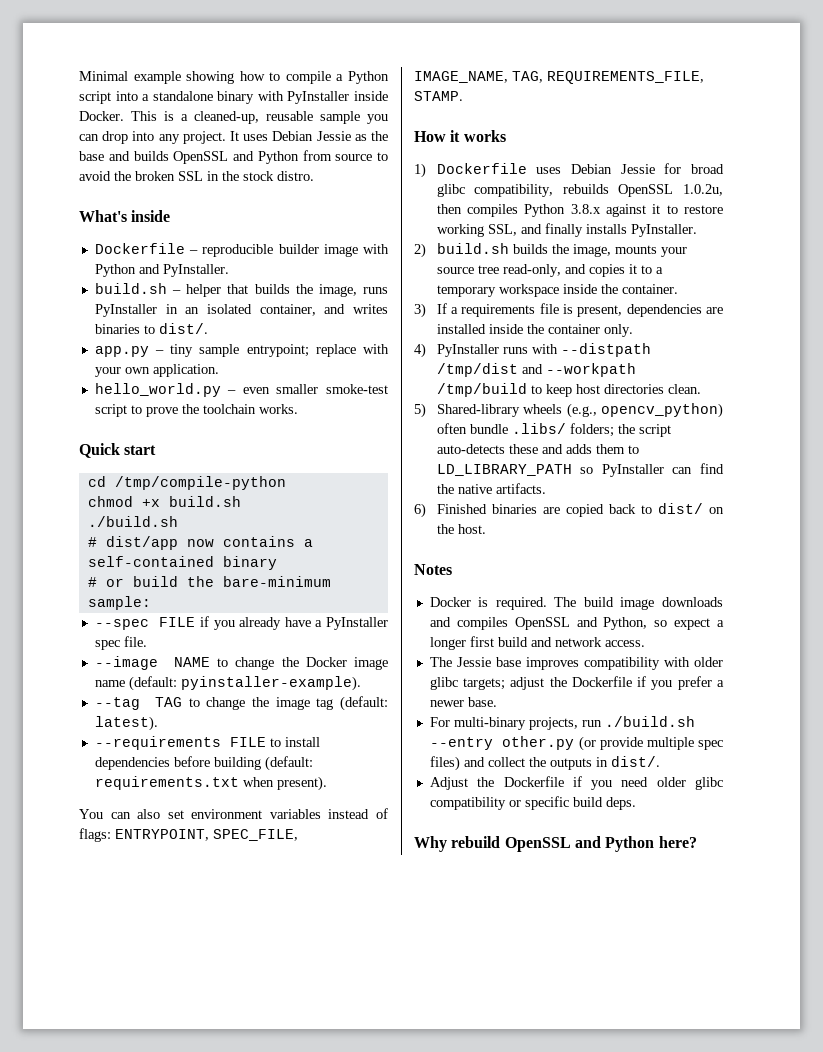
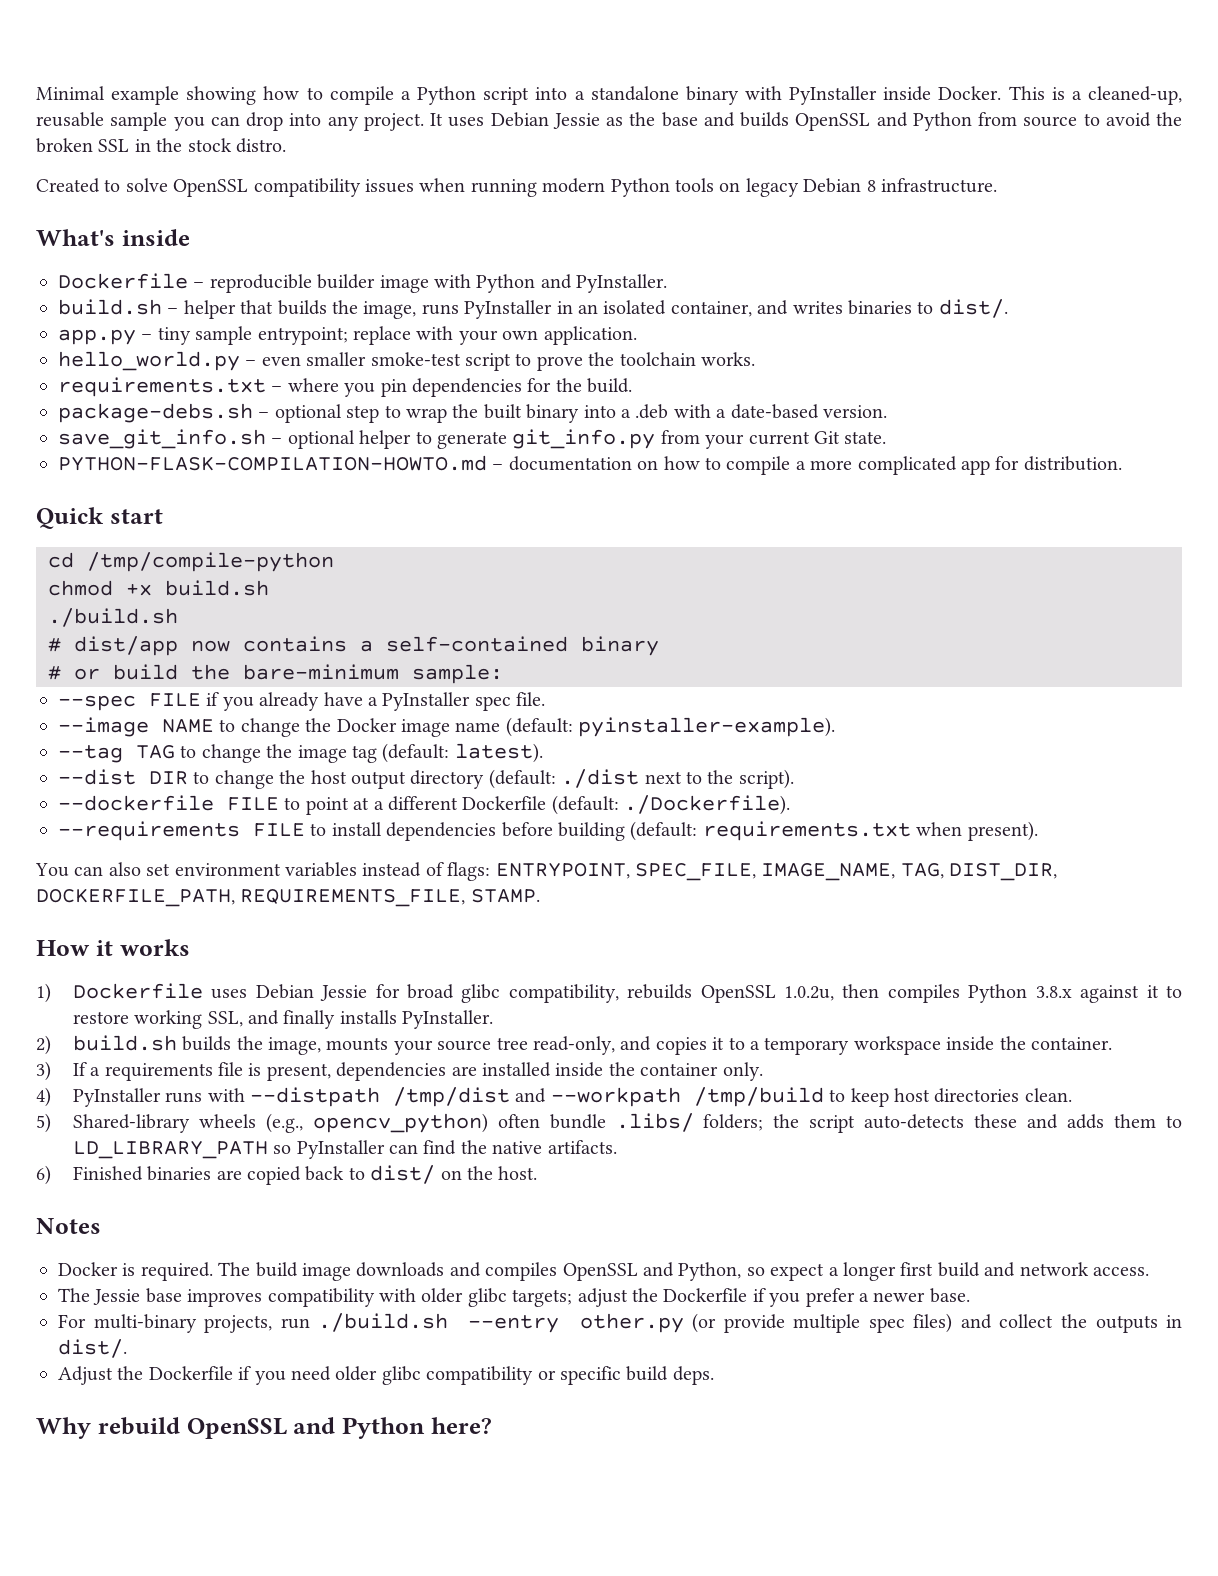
(314, 176) none -> [36,178,997,197] // Created to solve OpenSSL compatibility issues when running modern Python tools on legacy Debian 8 infrastructure.
(298, 409) none -> [58,377,633,397] [58,403,887,423] [58,429,887,449] [58,455,1122,475] // requirements.txt – where you pin dependencies for the build. // package-debs.sh – optional step to wrap the built binary into a .deb with a date-based version. // save_git_info.sh – optional helper to generate git_info.py from your current Git state. // PYTHON-FLASK-COMPILATION-HOWTO.md – documentation on how to compile a more complicated app for distribution.
(158, 723) none -> [58,769,794,789] [58,795,791,815] // --dist DIR to change the host output directory (default: ./dist next to the script). // --dockerfile FILE to point at a different Dockerfile (default: ./Dockerfile).
(543, 77) none -> [949,863,1058,881] [36,888,235,907] DIST_DIR, DOCKERFILE_PATH,

